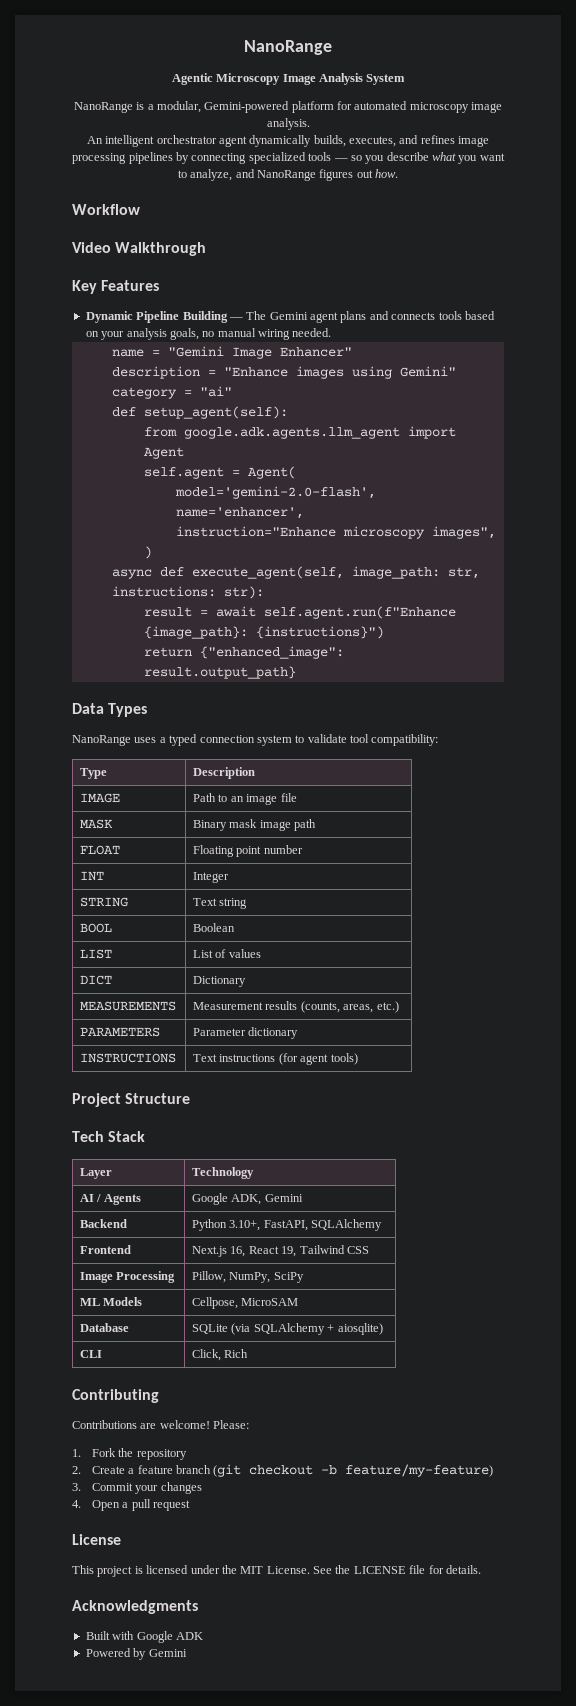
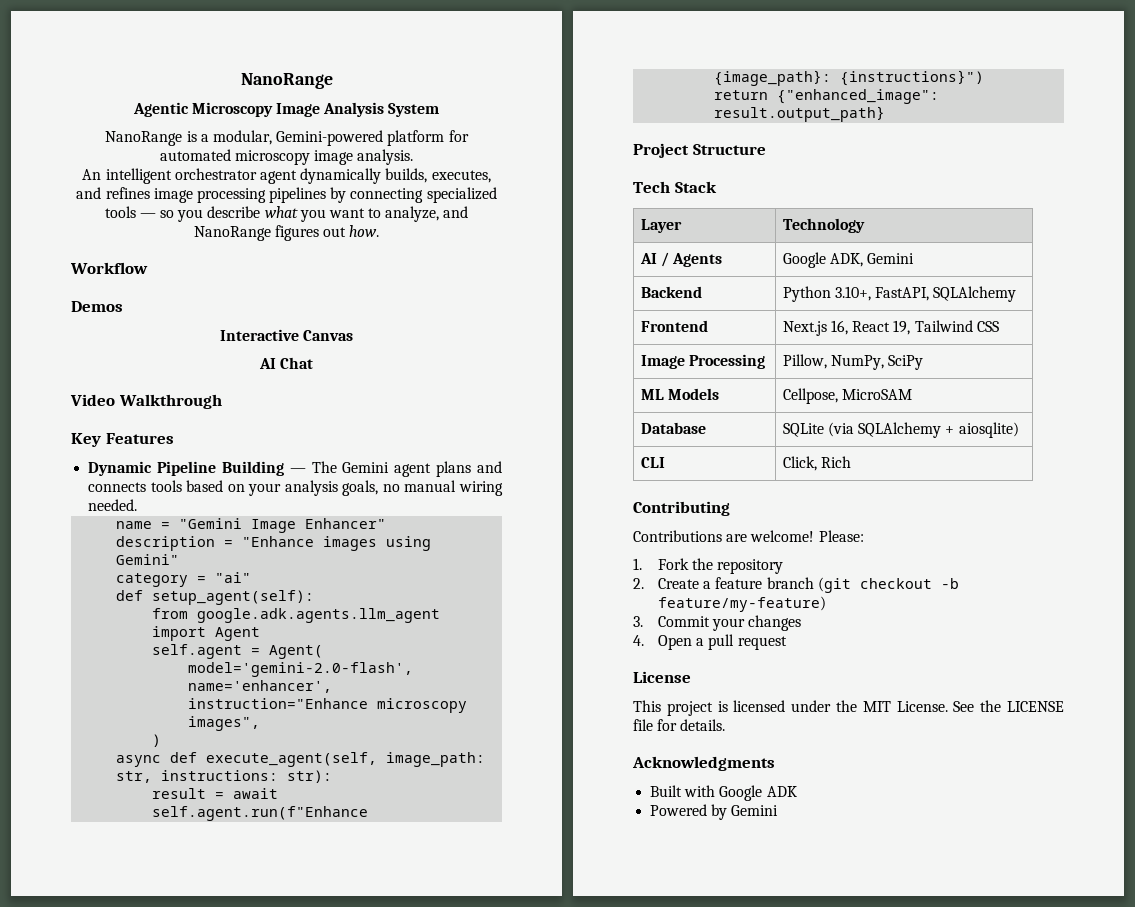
(140, 209) none -> [71,301,123,312] [219,329,354,341] [258,357,314,369] // Demos // Interactive Canvas // AI Chat
[72,703,148,717] [72,734,439,746] [80,768,108,779] [193,767,256,779] [80,793,121,803] [193,793,297,805] [80,819,114,829] [193,819,317,831] [80,845,121,855] [193,845,303,857] [80,871,105,881] [193,872,230,883] [80,897,129,907] [193,898,248,909] [80,923,113,933] [193,923,236,932] [80,949,113,959] [193,949,261,958] [80,975,113,985] [193,976,247,987] [80,1001,177,1011] [193,1001,399,1013] [80,1027,161,1037] [193,1027,299,1039] [80,1053,177,1063] [193,1053,358,1065] // Data Types // NanoRange uses a typed connection system to validate tool compatibility: // Type | Description // IMAGE | Path to an image file // MASK | Binary mask image path // FLOAT | Floating point number // INT | Integer // STRING | Text string // BOOL | Boolean // LIST | List of values // DICT | Dictionary // MEASUREMENTS | Measurement results (counts, areas, etc.) // PARAMETERS | Parameter dictionary // INSTRUCTIONS | Text instructions (for agent tools) -> (886, 114) none

